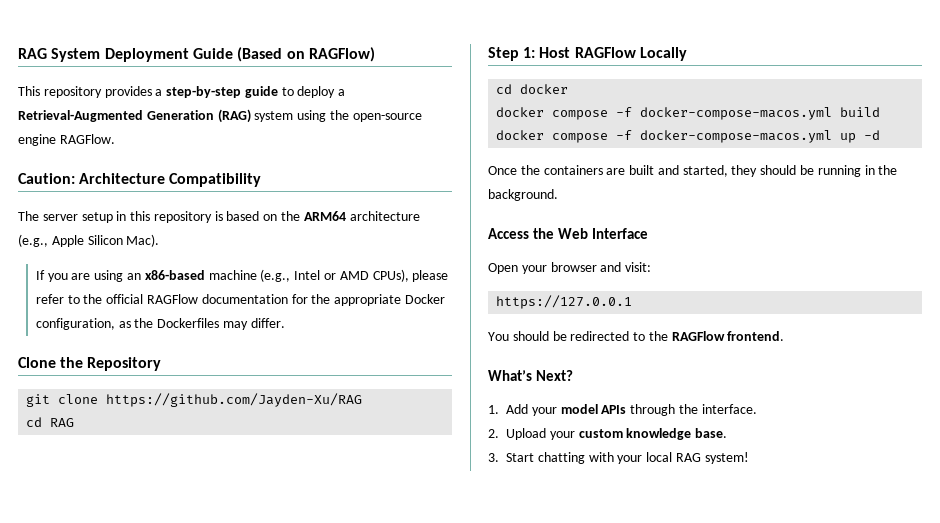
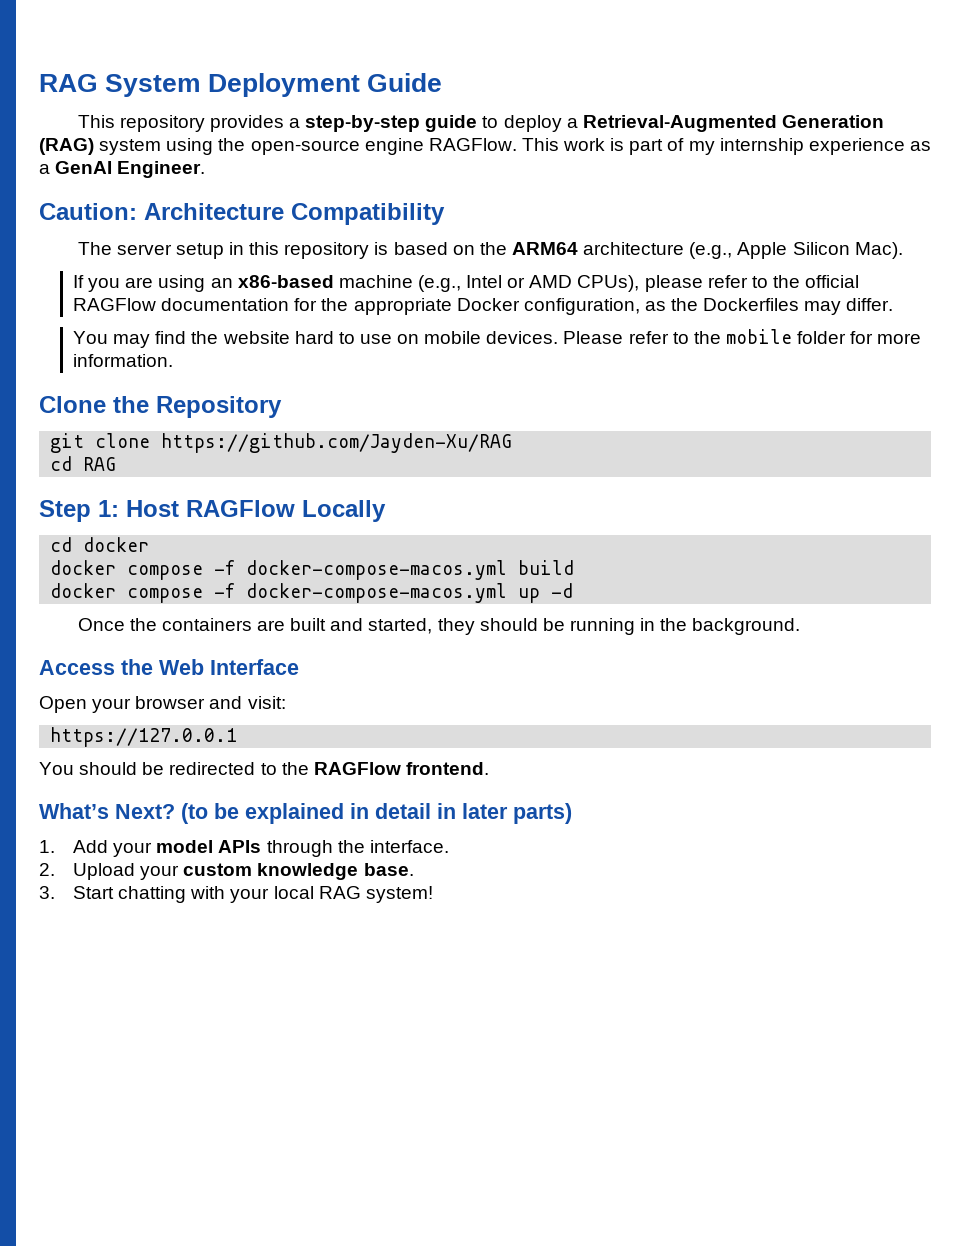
[237,47,375,62] (Based on RAGFlow) -> (443, 82) none
(115, 139) none -> [521,138,931,155] [39,161,206,178] This work is part of my internship experience as a GenAI Engineer.
(285, 323) none -> [73,329,922,348] [73,354,174,367] // You may find the website hard to use on mobile devices. Please refer to the mobile folder for more information.
(573, 375) none -> [181,803,572,824] (to be explained in detail in later parts)

